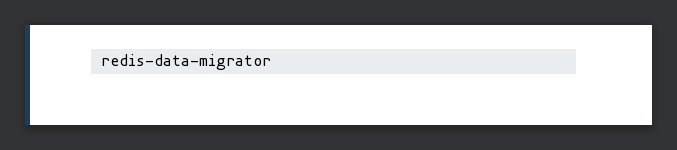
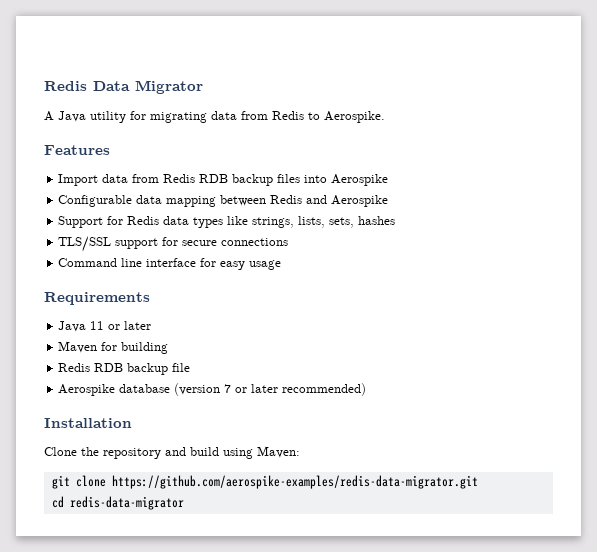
(100, 62) none -> [44,80,203,94] [44,111,385,123] [44,145,110,155] [58,174,389,186] [58,195,389,207] [58,216,396,228] [58,236,289,252] [58,258,282,270] [44,292,150,305] [58,321,152,332] [58,341,169,354] [58,363,191,375] [58,383,367,396] [44,418,132,428] [44,446,300,459] [51,475,478,489] [51,496,64,508] Redis Data Migrator // A Java utility for migrating data from Redis to Aerospike. // Features // Import data from Redis RDB backup files into Aerospike // Configurable data mapping between Redis and Aerospike // Support for Redis data types like strings, lists, sets, hashes // TLS/SSL support for secure connections // Command line interface for easy usage // Requirements // Java 11 or later // Maven for building // Redis RDB backup file // Aerospike database (version 7 or later recommended) // Installation // Clone the repository and build using Maven: // git clone https://github.com/aerospike-examples/redis-data-migrator.git // cd

